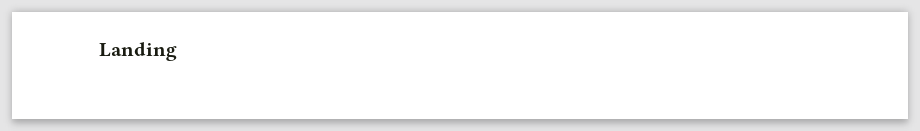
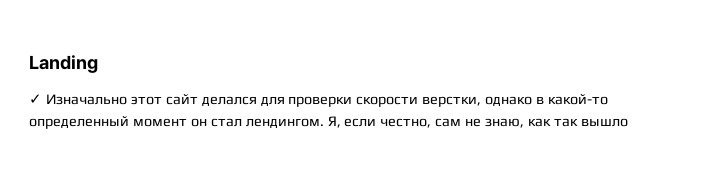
(177, 51) none -> [29,94,609,107] [29,116,628,129] // ✓ Изначально этот сайт делался для проверки скорости верстки, однако в какой-то определенный момент он стал лендингом. Я, если честно, сам не знаю, как так вышло

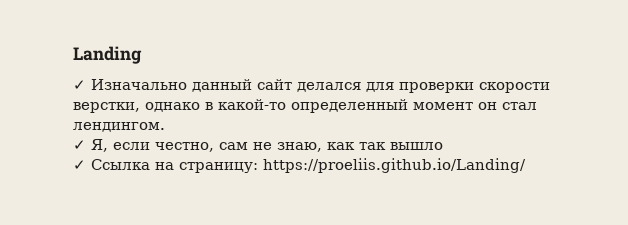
[130,96,162,105] этот -> [192,79,252,92] данный
(324, 123) none -> [73,140,86,150] // ✓
(628, 122) none -> [73,158,526,173] // ✓ Cсылка на страницу: https://proeliis.github.io/Landing/

